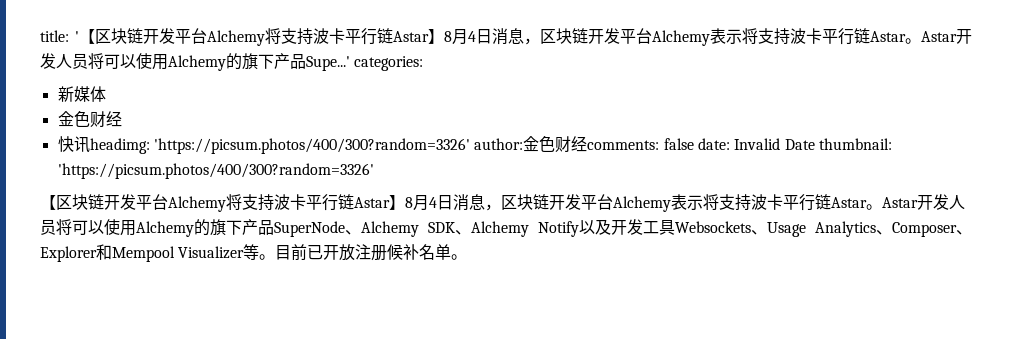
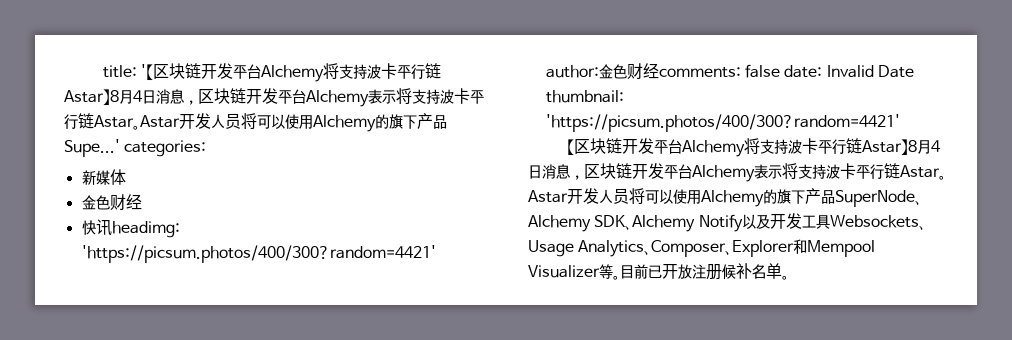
[153,138,470,154] 'https://picsum.photos/400/300?random=3326' -> [81,245,436,263] 'https://picsum.photos/400/300?random=4421'
[57,163,374,179] 'https://picsum.photos/400/300?random=3326' -> [545,114,900,132] 'https://picsum.photos/400/300?random=4421'

